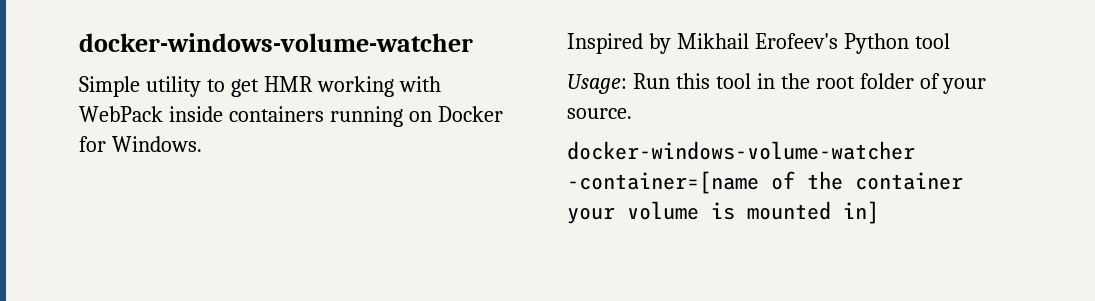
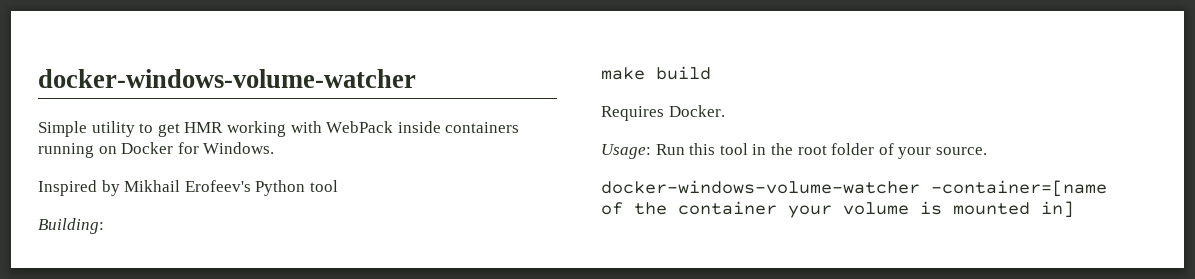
(950, 41) none -> [38,218,104,234] [601,66,711,80] [601,105,725,121] // Building: // make build // Requires Docker.

